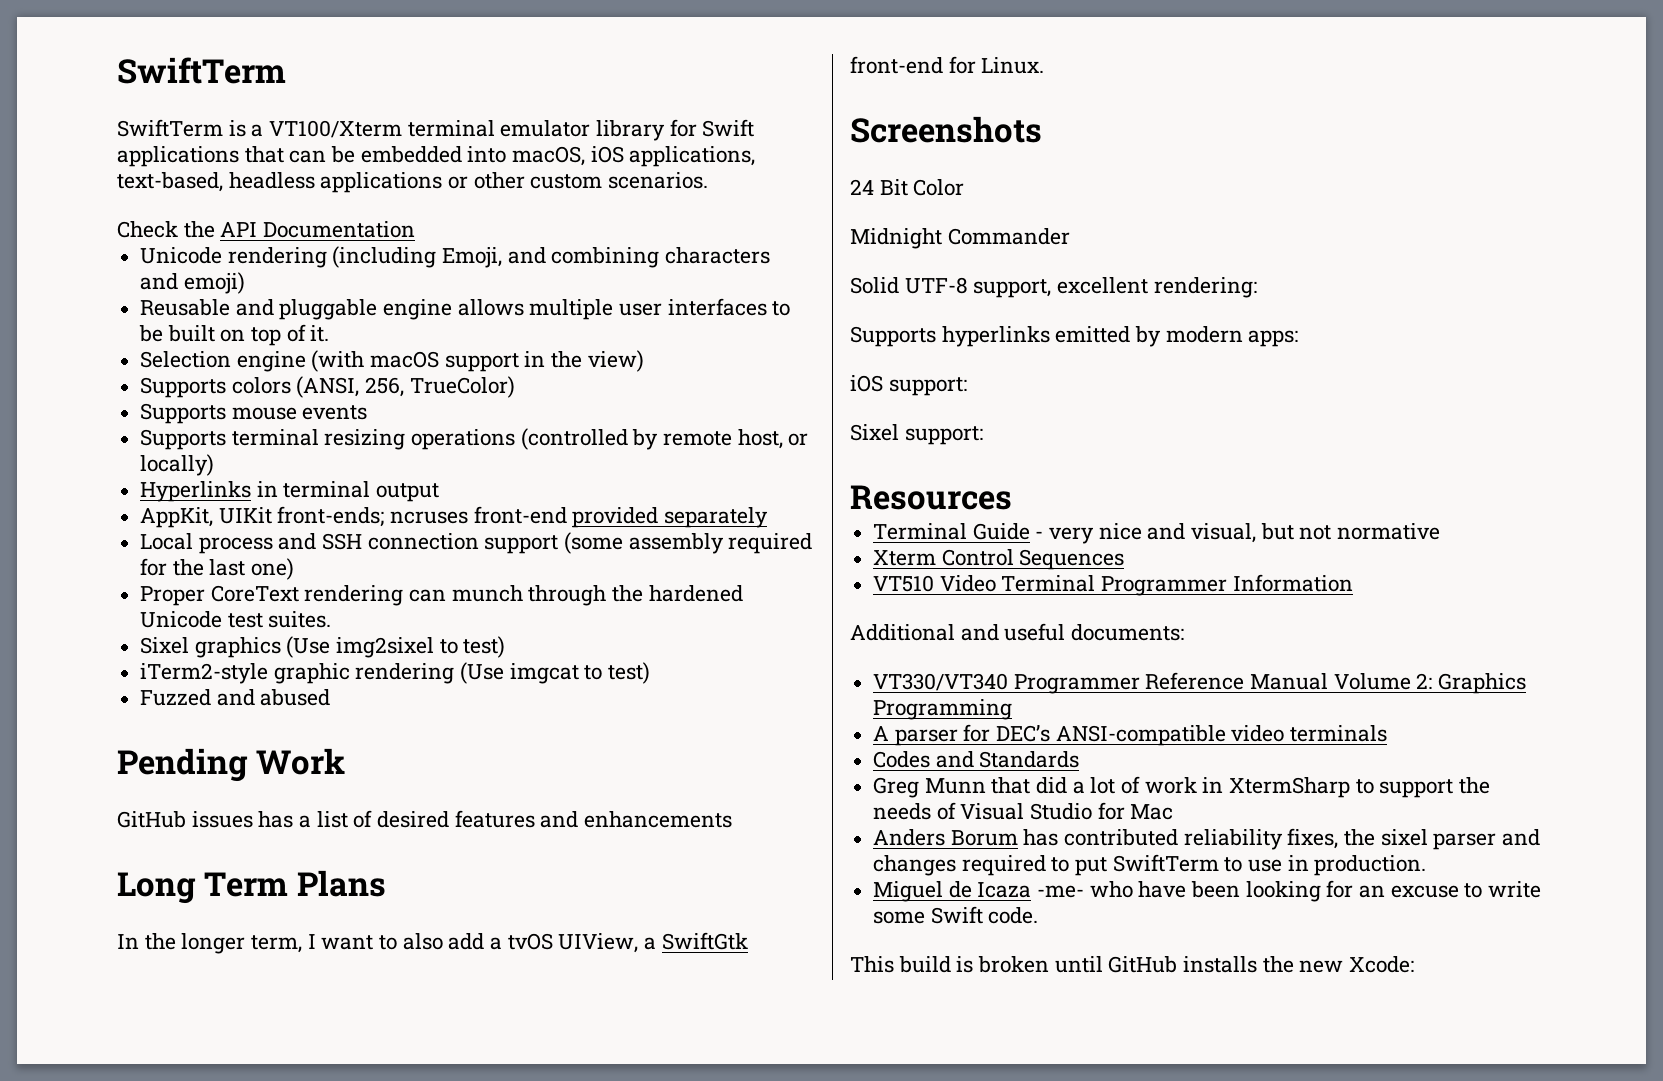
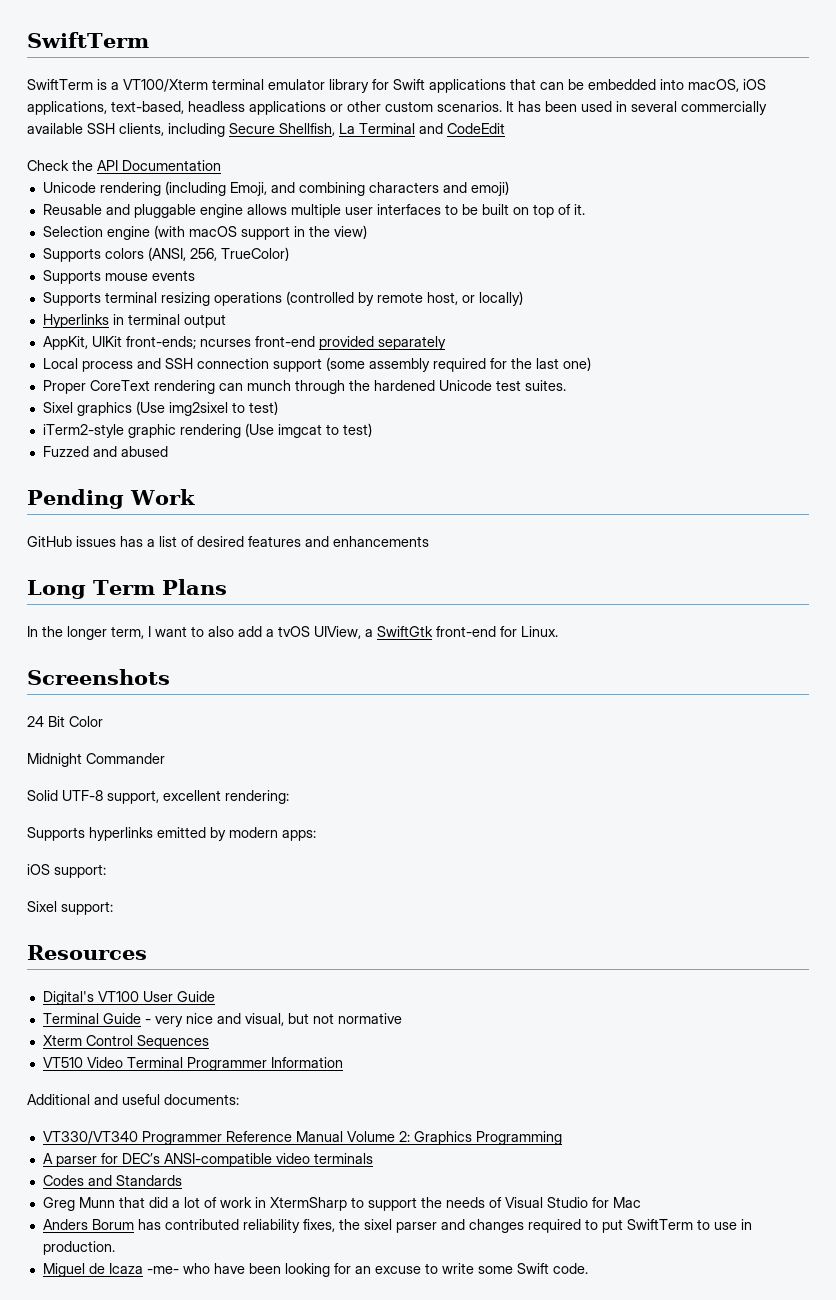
(709, 180) none -> [506,101,767,115] [27,123,505,137] It has been used in several commercially available SSH clients, including Secure Shellfish, La Terminal and CodeEdit
[390,511,469,524] ncruses -> [199,339,251,347] ncurses
(1012, 497) none -> [42,991,215,1005] // Digital's VT100 User Guide
[850,956,1415,973] // This build is broken until GitHub installs the new Xcode: -> (588, 1268) none

